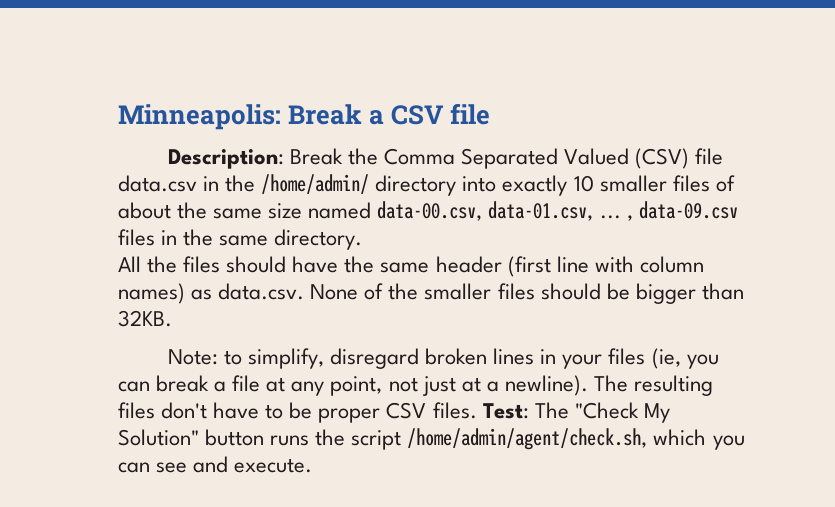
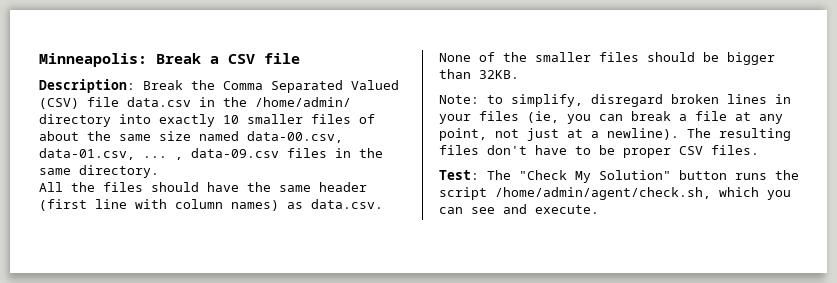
(477, 410) none -> (759, 150) //

